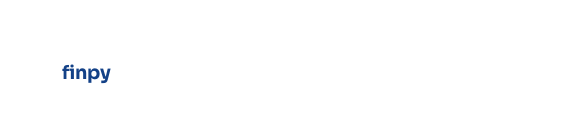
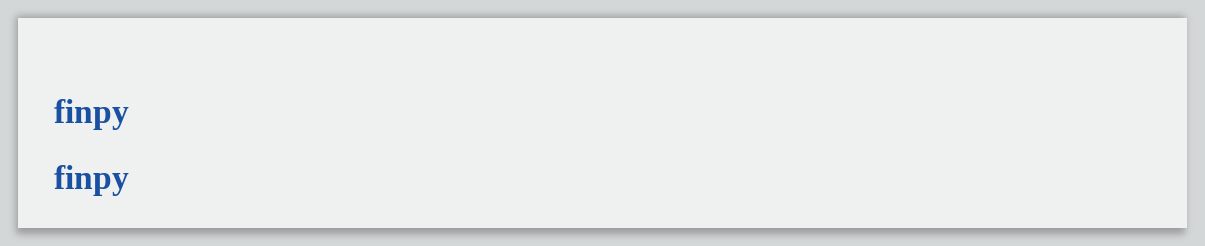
[62,64,111,84] finpy -> [54,99,129,130] [54,165,129,196] finpy // finpy

